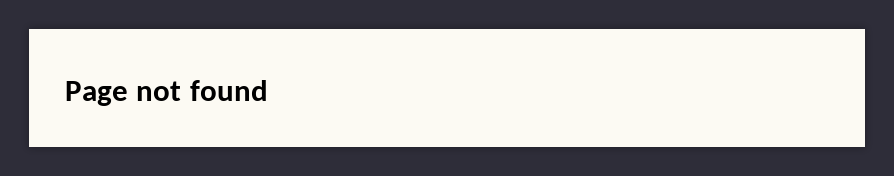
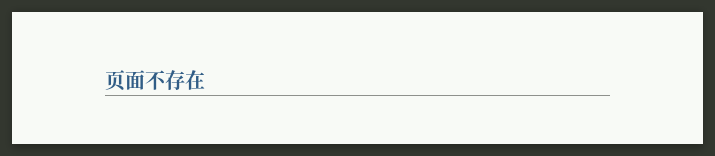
[65,80,268,106] Page not found -> [105,70,205,91] 页面不存在

